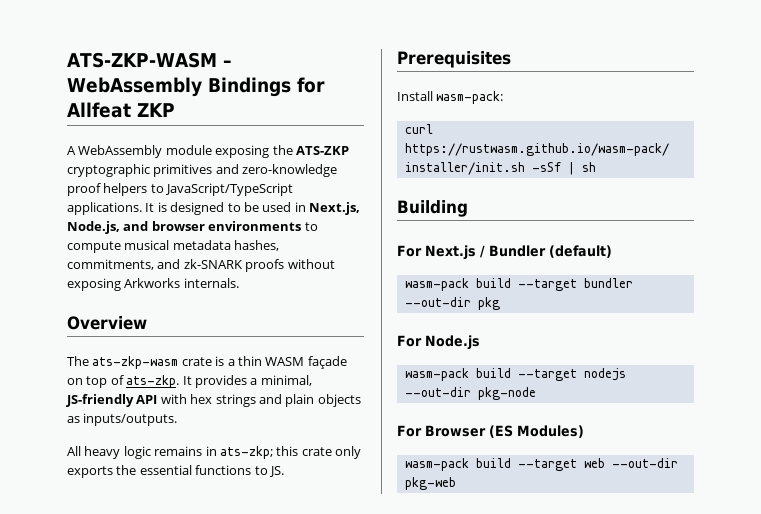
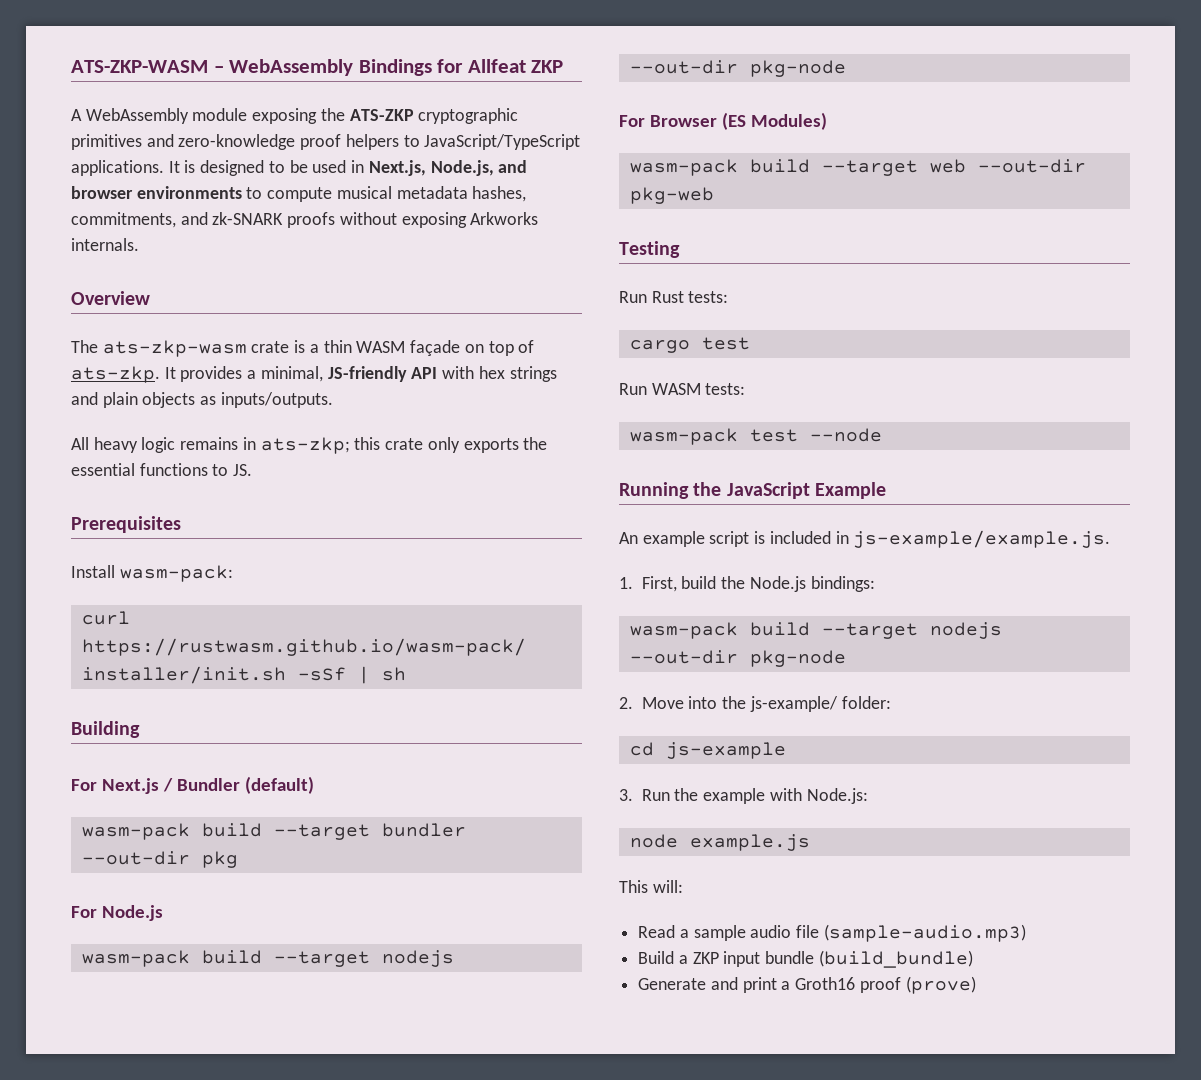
(456, 483) none -> [619,241,680,258] [619,291,729,303] [629,337,750,353] [619,383,746,395] [629,428,882,445] [619,482,886,499] [619,530,1111,548] [619,576,875,592] [629,622,1002,639] [629,650,846,667] [619,696,891,712] [629,742,786,759] [619,788,868,804] [629,834,810,851] [619,880,683,893] [638,924,1026,942] [638,950,973,968] [638,976,976,994] // Testing // Run Rust tests: // cargo test // Run WASM tests: // wasm-pack test --node // Running the JavaScript Example // An example script is included in js-example/example.js. // 1. First, build the Node.js bindings: // wasm-pack build --target nodejs --out-dir pkg-node // 2. Move into the js-example/ folder: // cd js-example // 3. Run the example with Node.js: // node example.js // This will: // Read a sample audio file (sample-audio.mp3) // Build a ZKP input bundle (build_bundle) // Generate and print a Groth16 proof (prove)

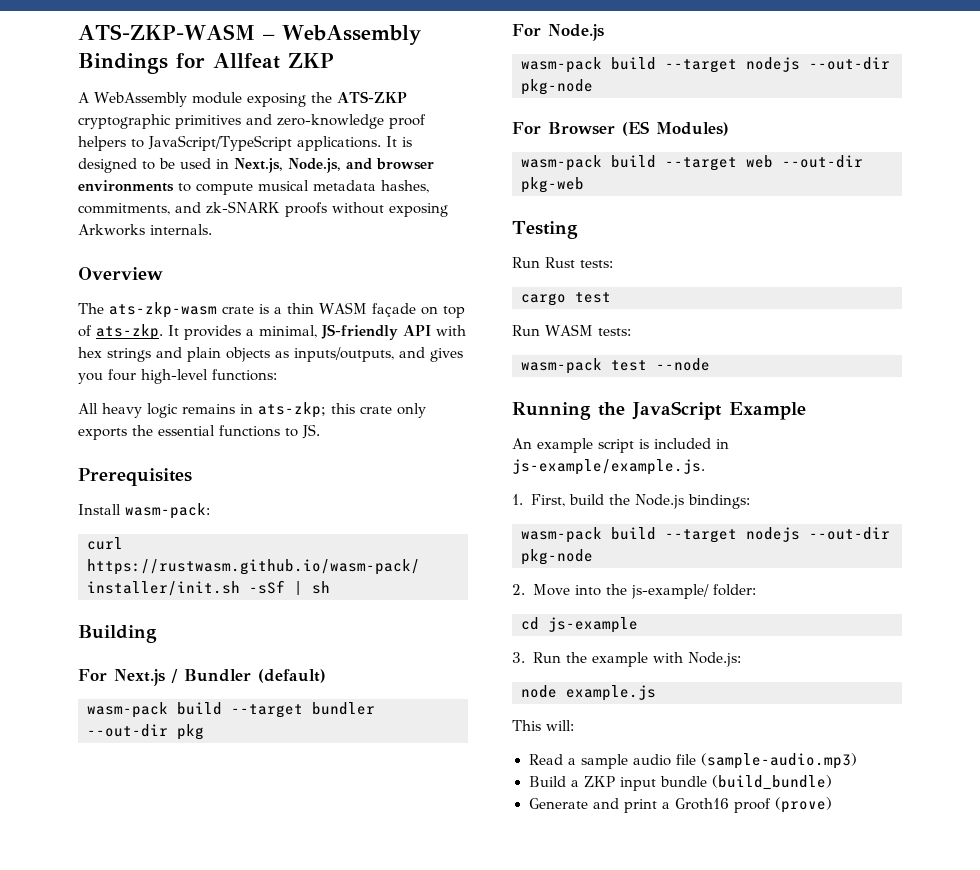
[220,392,333,408] inputs/outputs. -> [294,347,463,362] [78,369,277,384] inputs/outputs, and gives you four high-level functions:

